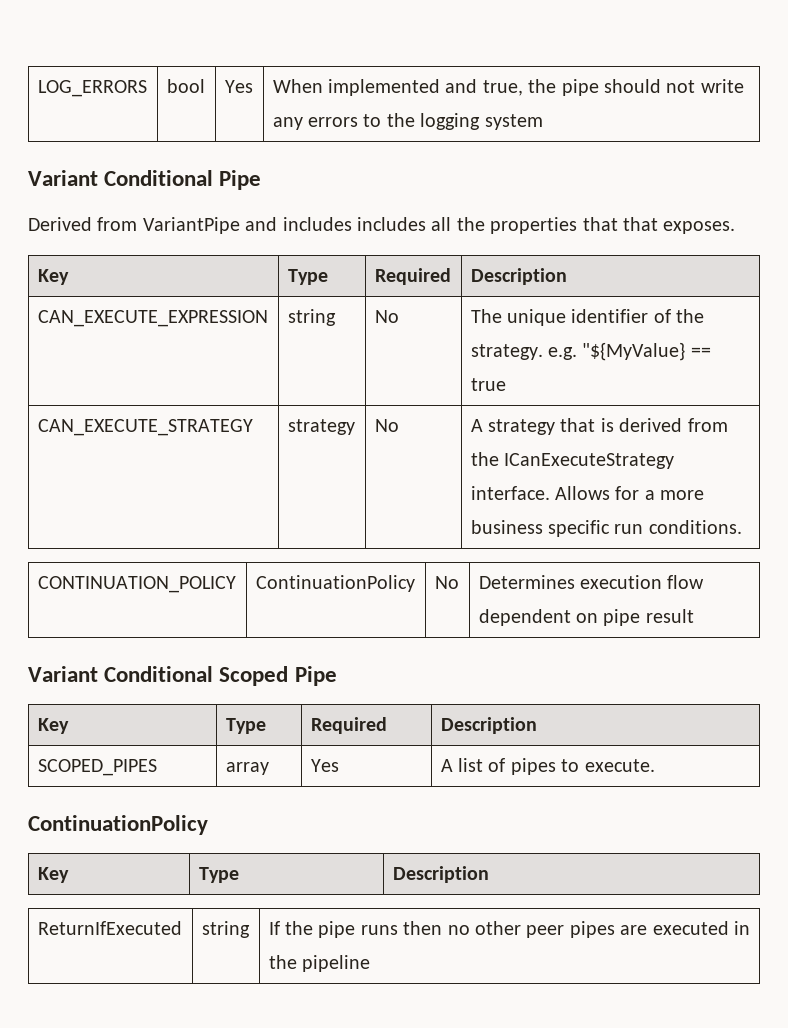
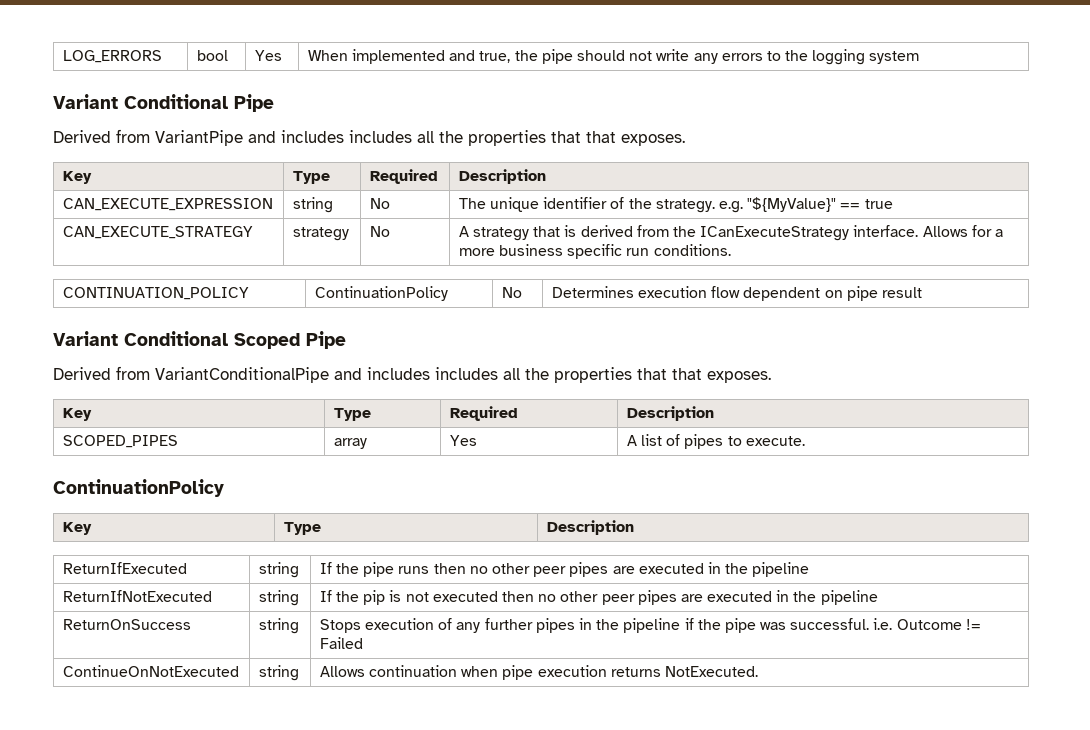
[582,342,686,361] "${MyValue} -> [747,197,837,212] "${MyValue}"
(337, 676) none -> [53,366,771,383] // Derived from VariantConditionalPipe and includes includes all the properties that that exposes.
(370, 963) none -> [62,590,212,602] [258,590,299,606] [319,590,878,605] [62,619,191,630] [258,618,299,634] [319,618,981,633] [319,637,363,649] [62,665,239,677] [258,665,299,681] [319,665,758,680] // ReturnIfNotExecuted | string | If the pip is not executed then no other peer pipes are executed in the pipeline // ReturnOnSuccess | string | Stops execution of any further pipes in the pipeline if the pipe was successful. i.e. Outcome != Failed // ContinueOnNotExecuted | string | Allows continuation when pipe execution returns NotExecuted.

